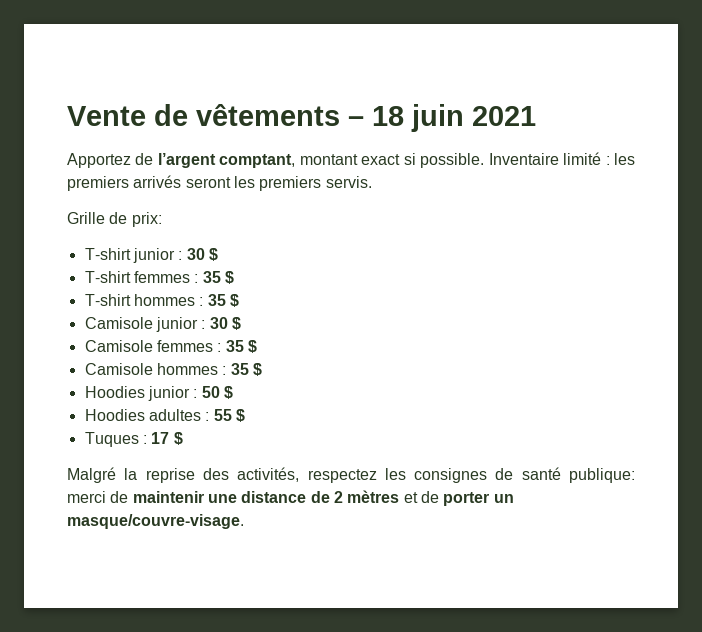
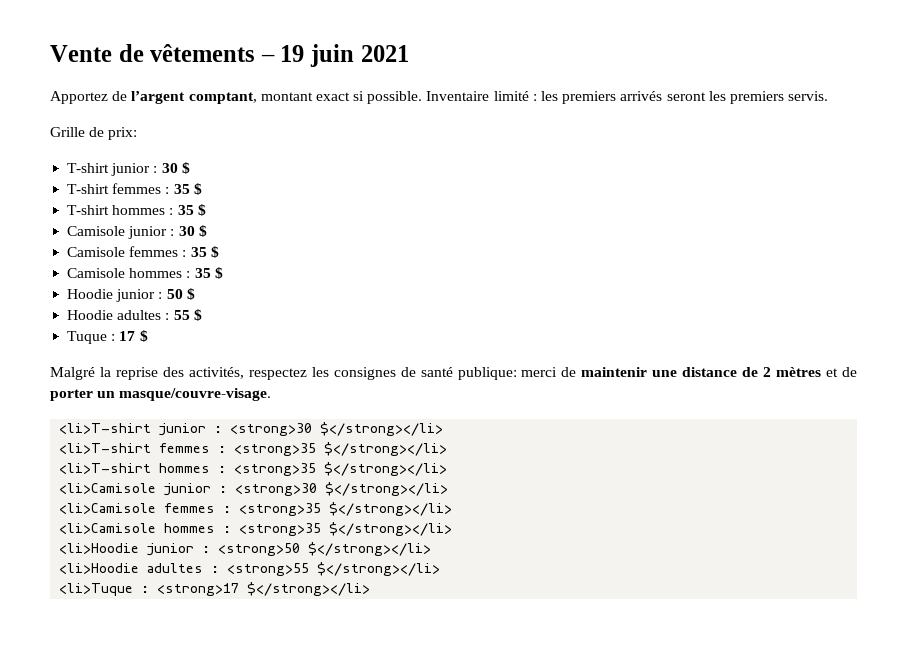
[372,106,404,126] 18 -> [280,45,305,62] 19
[84,386,145,398] Hoodies -> [67,289,114,299] Hoodie
[84,409,145,421] Hoodies -> [67,310,114,320] Hoodie
[84,432,139,447] Tuques -> [67,331,108,344] Tuque
(244, 521) none -> [59,422,444,436] [59,442,448,456] [59,462,448,476] [59,482,449,496] [59,502,453,516] [59,522,453,536] [59,542,432,556] [59,562,441,576] [59,582,371,596] // <li>T-shirt junior : <strong>30 $</strong></li> // <li>T-shirt femmes : <strong>35 $</strong></li> // <li>T-shirt hommes : <strong>35 $</strong></li> // <li>Camisole junior : <strong>30 $</strong></li> // <li>Camisole femmes : <strong>35 $</strong></li> // <li>Camisole hommes : <strong>35 $</strong></li> // <li>Hoodie junior : <strong>50 $</strong></li> // <li>Hoodie adultes : <strong>55 $</strong></li> // <li>Tuque : <strong>17 $</strong></li>

